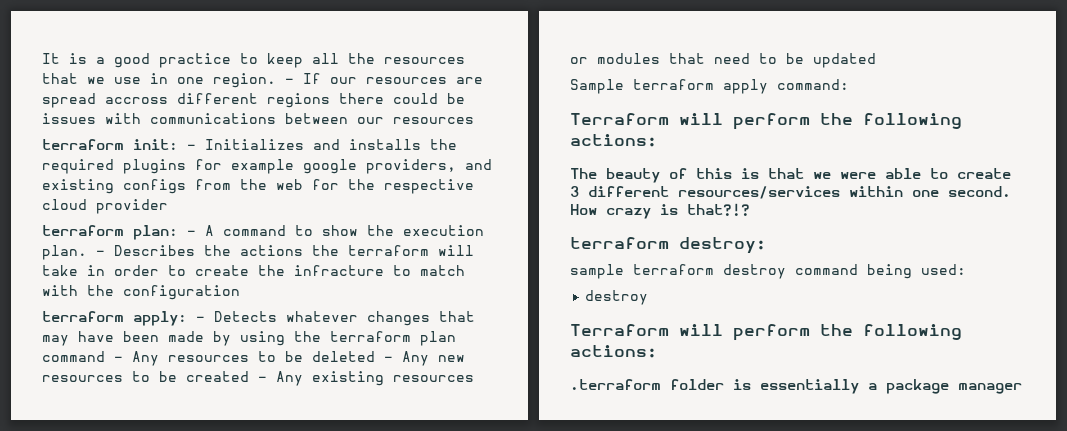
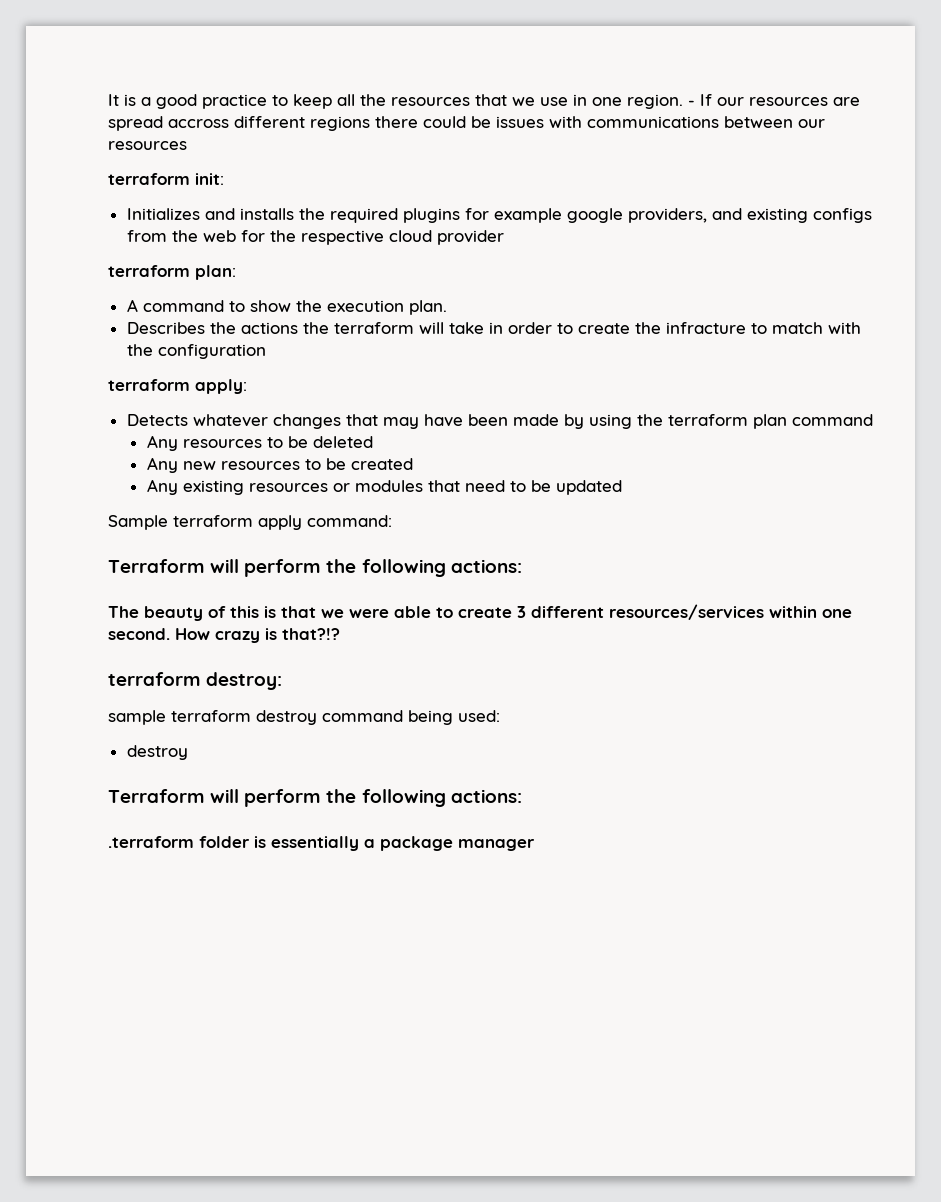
[187,144,196,150] - -> (224, 179) //
[187,230,196,236] - -> (236, 272) //
[96,250,105,256] - -> (447, 307) //
[196,316,205,322] - -> (247, 386) //
[114,356,123,362] - -> (873, 420) //
[384,356,393,362] - -> (373, 442) //
[258,376,267,382] - -> (413, 464) //

